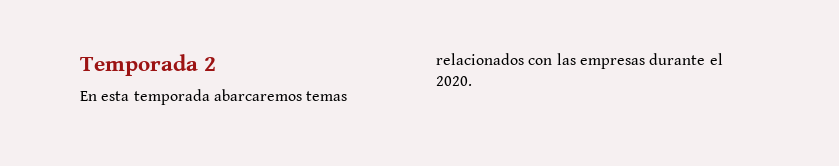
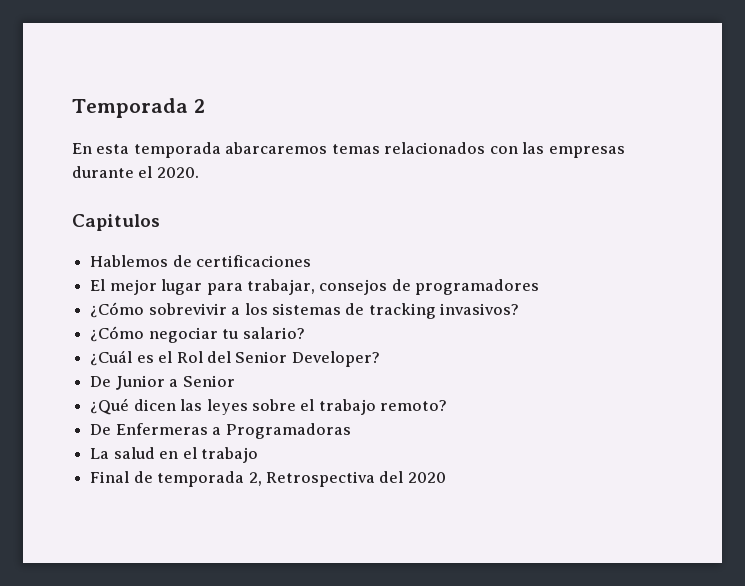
(472, 81) none -> [72,214,160,231] [90,255,312,267] [90,279,540,295] [90,302,520,319] [90,326,305,343] [90,350,380,367] [90,375,235,390] [90,398,448,415] [90,423,351,439] [90,447,258,463] [90,471,446,487] // Capitulos // Hablemos de certificaciones // El mejor lugar para trabajar, consejos de programadores // ¿Cómo sobrevivir a los sistemas de tracking invasivos? // ¿Cómo negociar tu salario? // ¿Cuál es el Rol del Senior Developer? // De Junior a Senior // ¿Qué dicen las leyes sobre el trabajo remoto? // De Enfermeras a Programadoras // La salud en el trabajo // Final de temporada 2, Retrospectiva del 2020

